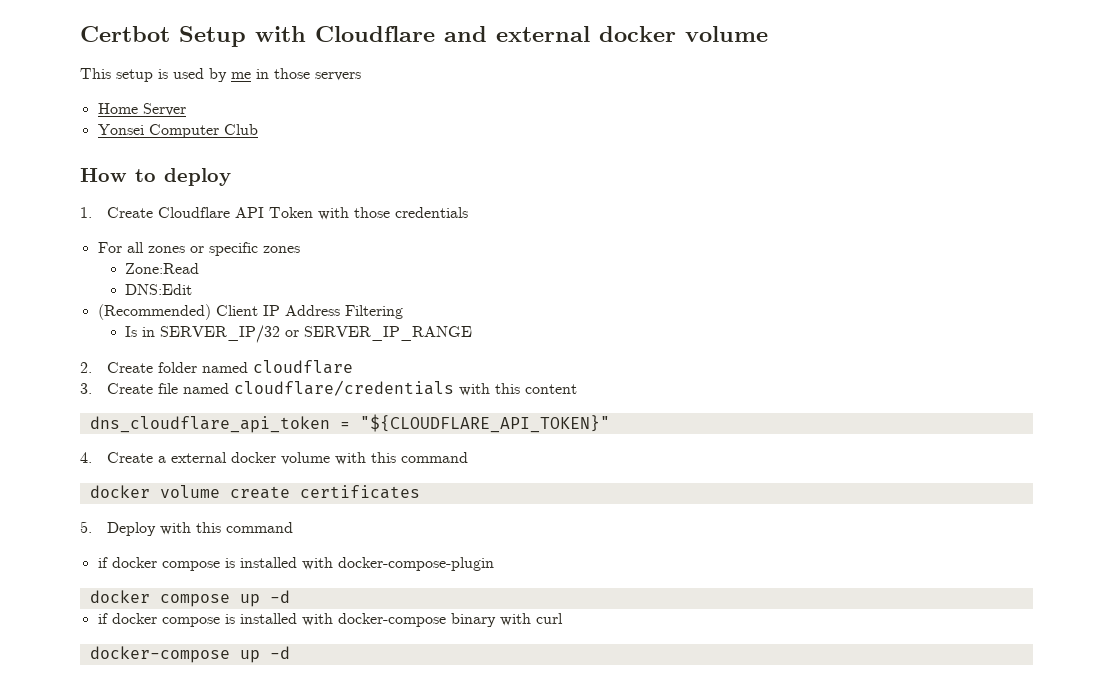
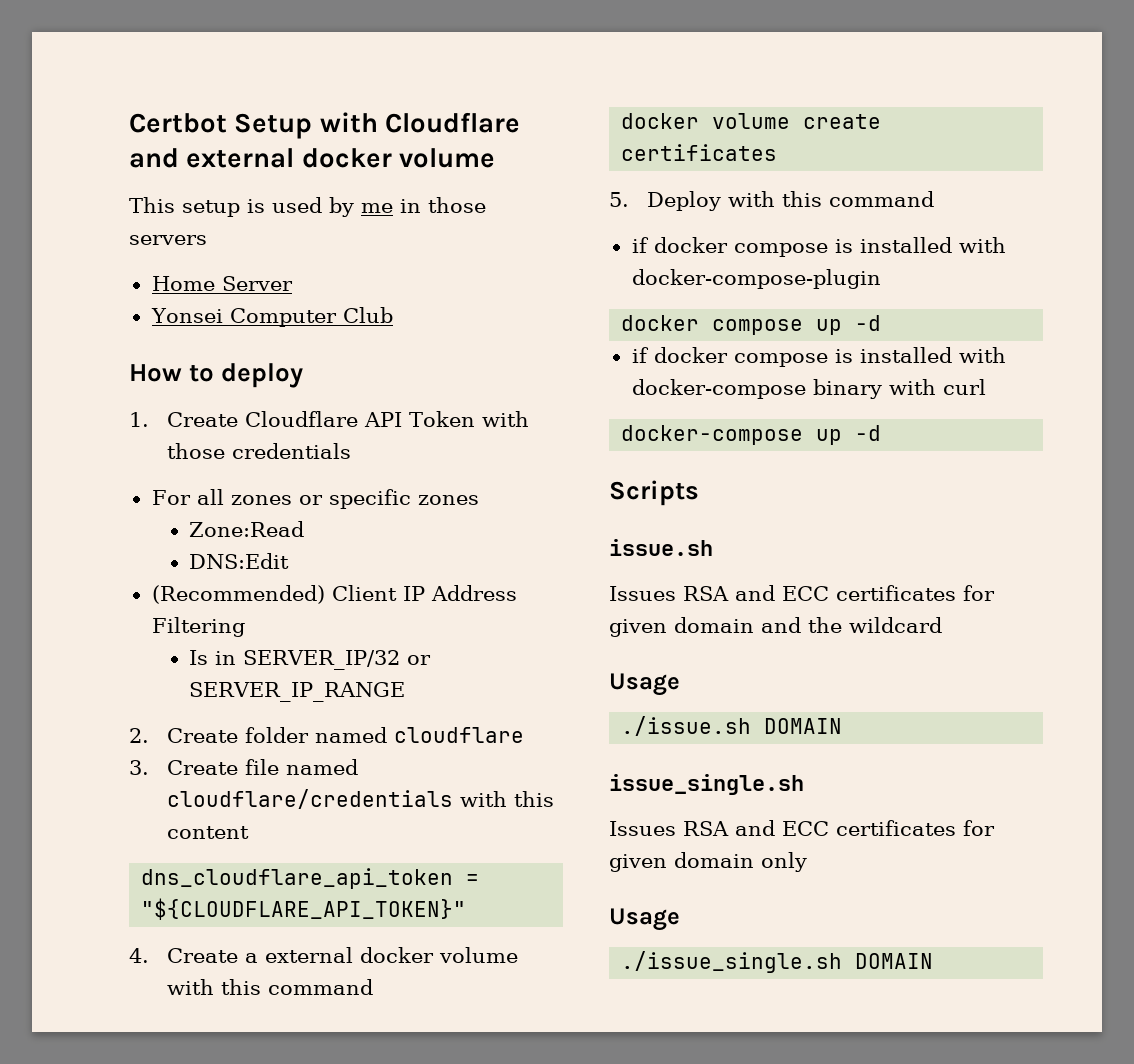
(290, 652) none -> [609,480,699,506] [609,539,713,556] [609,585,995,601] [609,617,942,637] [609,673,680,696] [621,716,843,736] [609,774,804,795] [609,820,995,836] [609,852,807,872] [609,908,680,931] [621,951,934,973] // Scripts // issue.sh // Issues RSA and ECC certificates for given domain and the wildcard // Usage // ./issue.sh DOMAIN // issue_single.sh // Issues RSA and ECC certificates for given domain only // Usage // ./issue_single.sh DOMAIN

